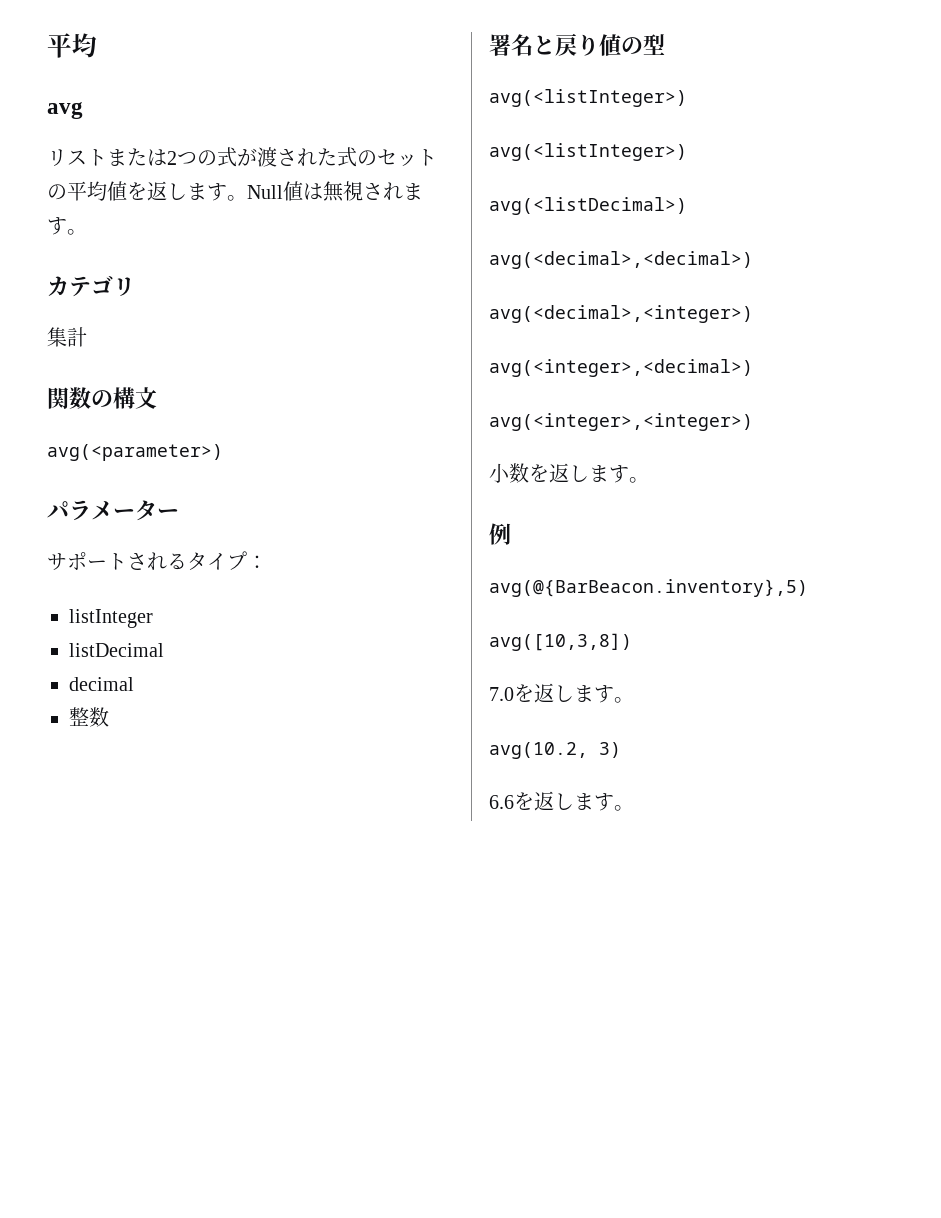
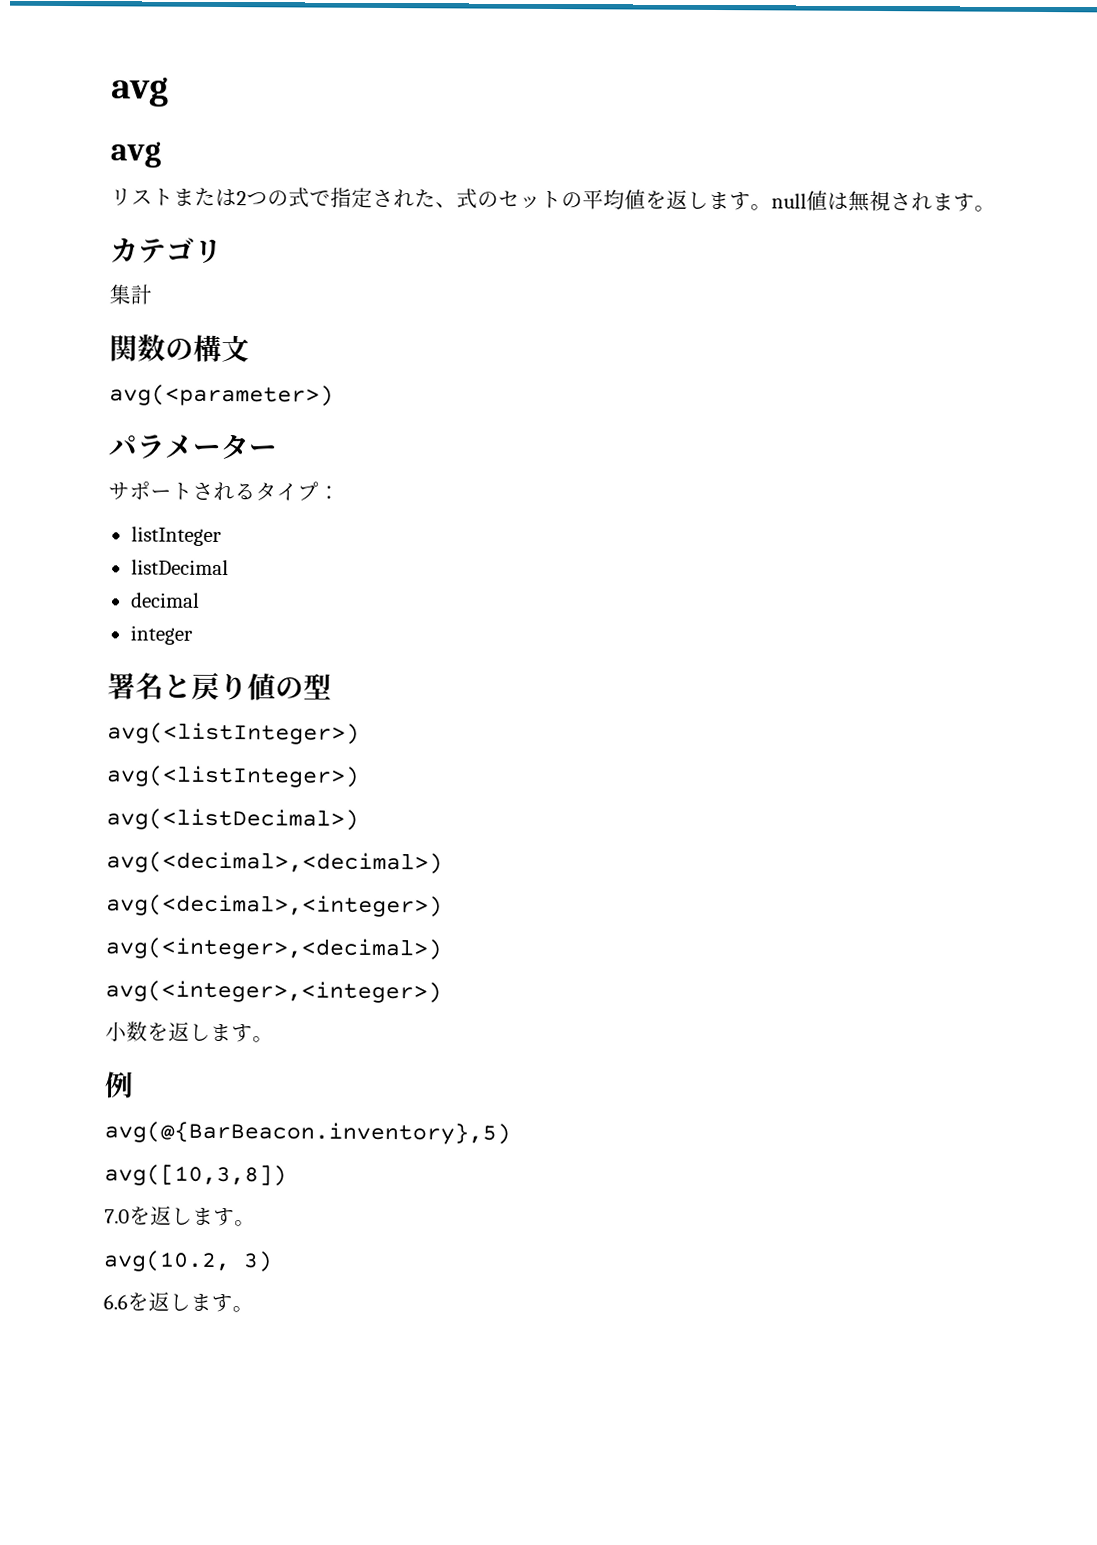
[47,33,97,58] 平均 -> [111,77,169,107] avg
[237,147,337,167] が渡された -> [309,187,457,209] で指定された、
[247,185,283,199] Null -> [771,193,807,209] null
[69,707,109,727] 整数 -> [129,625,193,645] integer

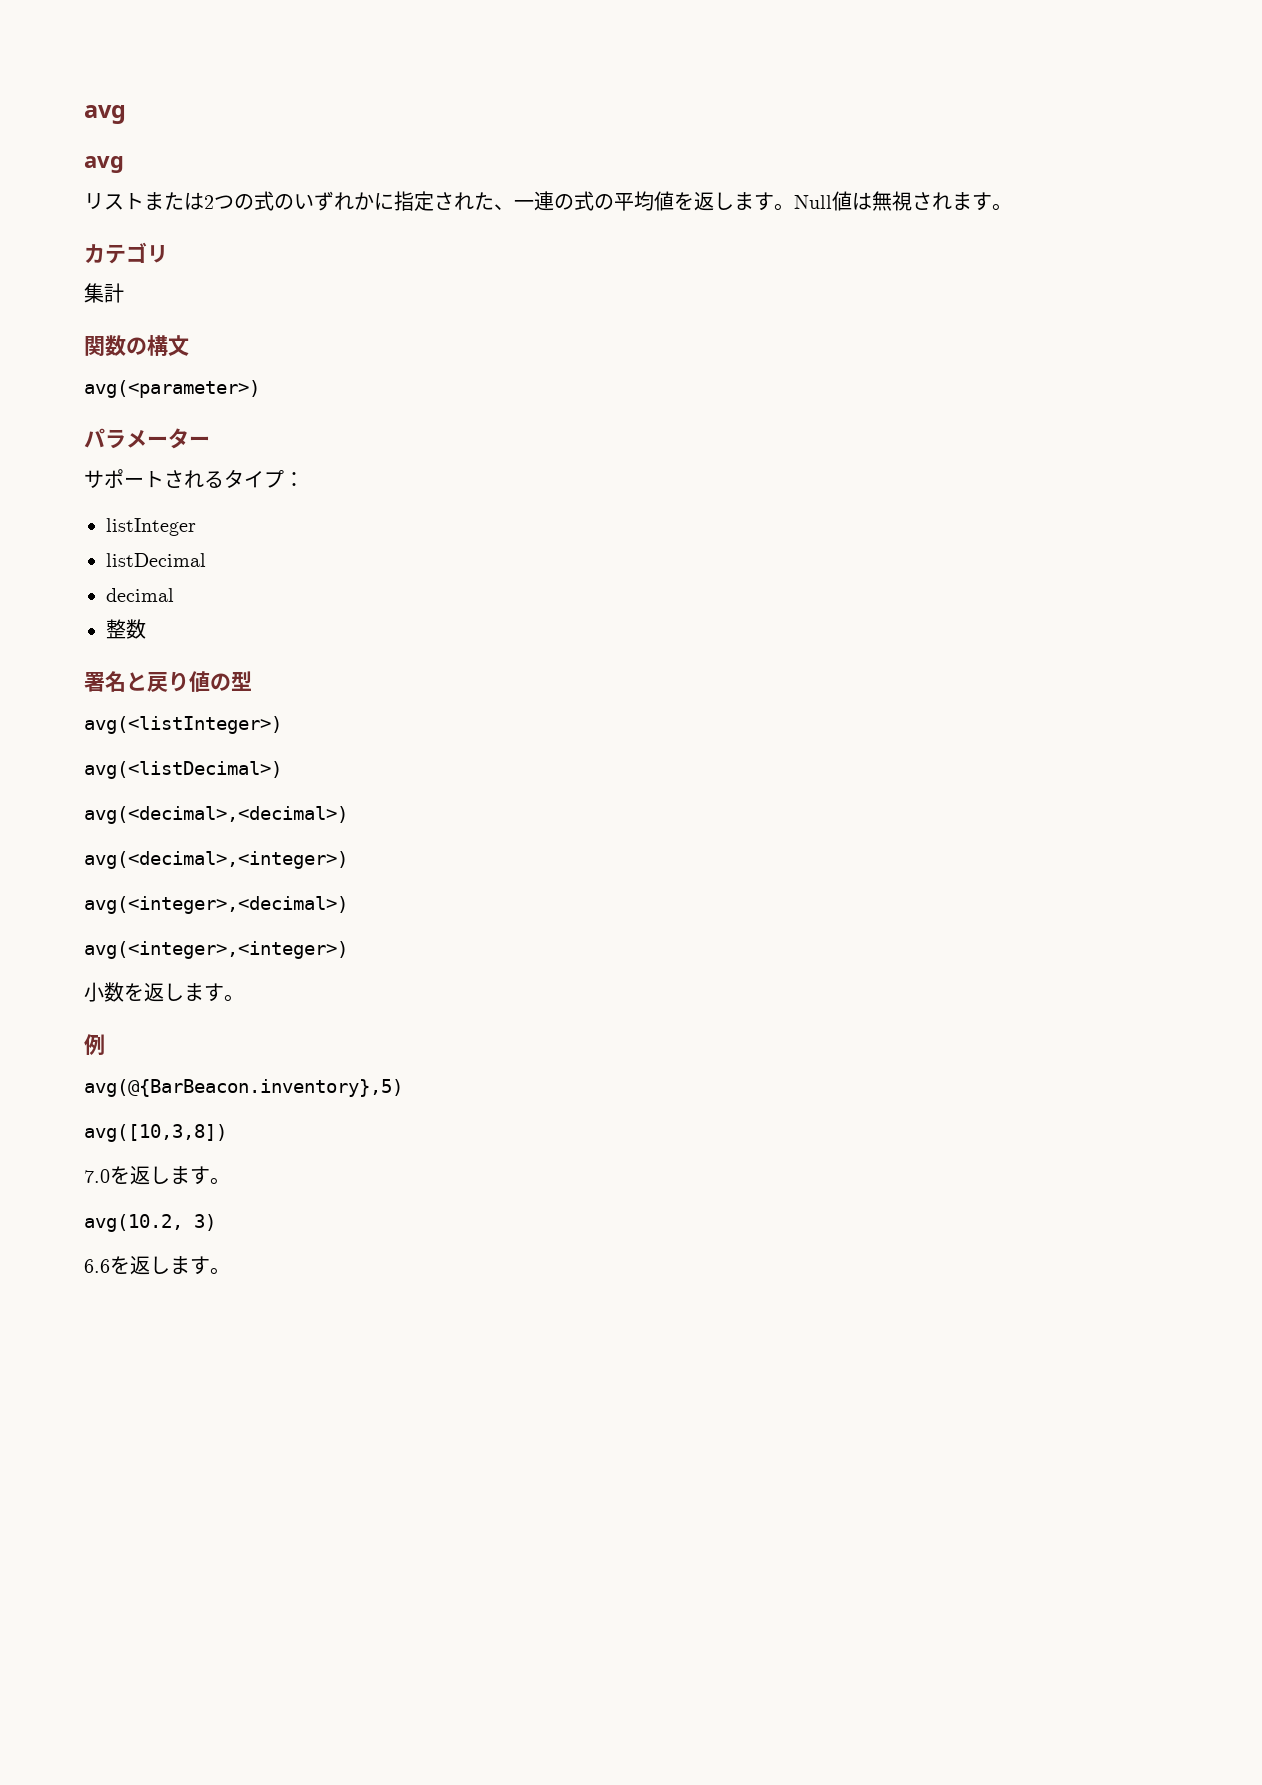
[309,187,562,209] で指定された、式のセット -> [274,191,594,211] のいずれかに指定された、一連の式
[771,193,807,209] null -> [794,195,832,209] Null
[129,625,193,645] integer -> [106,619,146,639] 整数
[106,765,360,788] // avg(<listInteger>) -> (282, 725) none

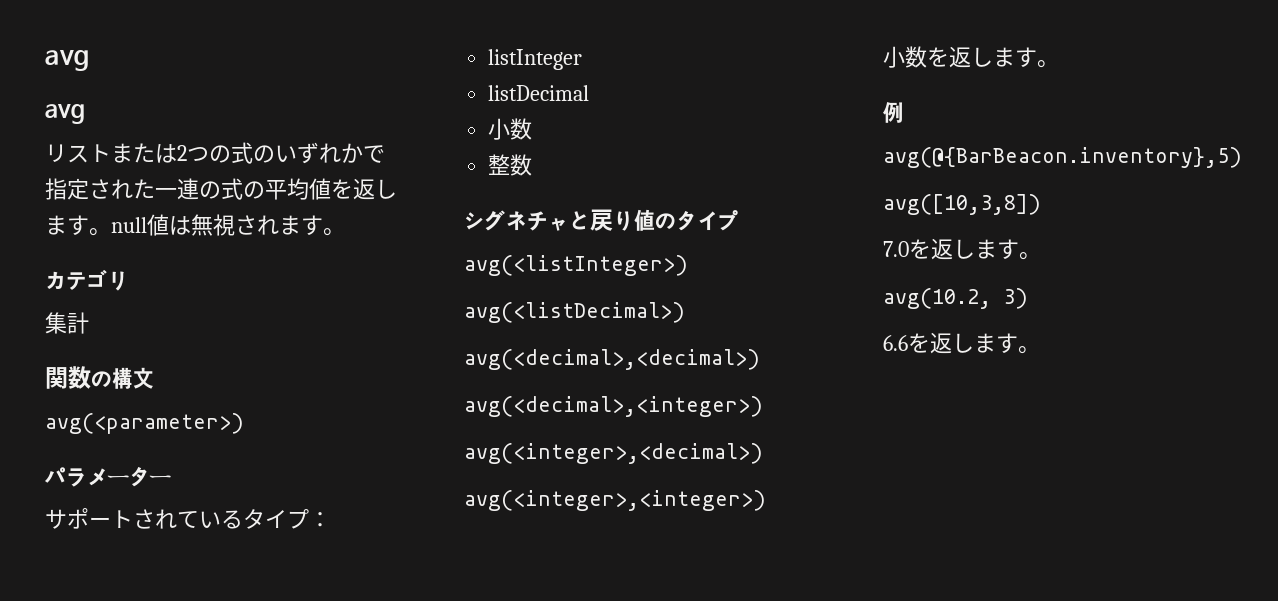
[374,193,394,210] に -> [363,145,385,163] で
[494,204,514,210] 、 -> (155, 189) none
[794,195,832,209] Null -> [111,217,147,233] null
(204, 479) none -> [177,511,221,528] てい
[106,588,174,602] decimal -> [488,118,533,140] 小数
[84,671,126,692] 署名 -> [464,210,569,231] シグネチャ
[231,671,252,691] 型 -> [676,210,739,231] タイプ

